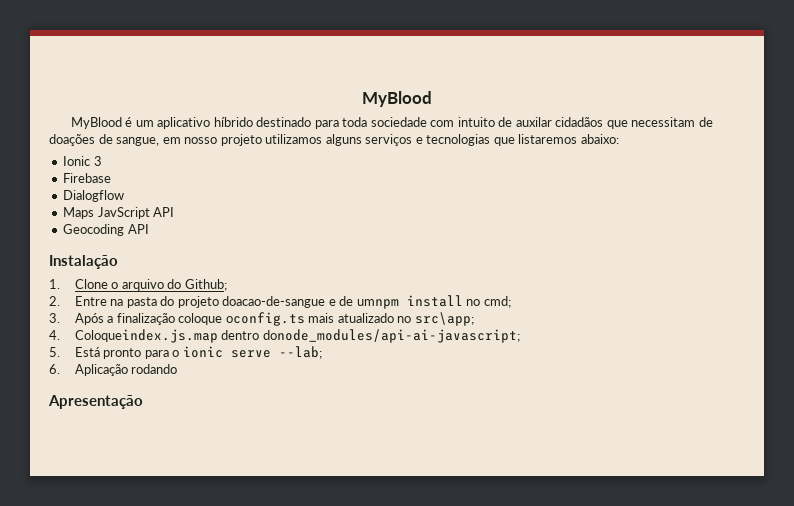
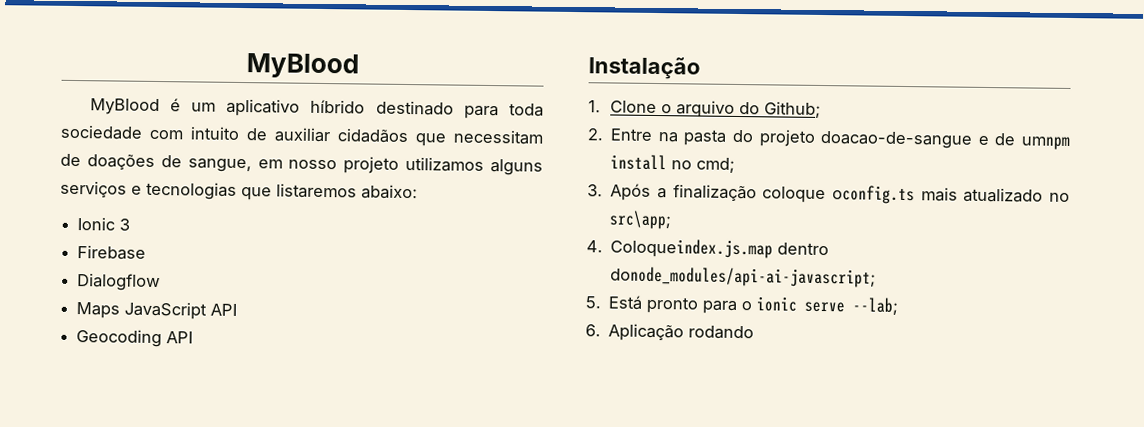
[515,117,552,127] auxilar -> [274,127,331,143] auxiliar
[97,207,150,219] JavScript -> [124,301,208,320] JavaScript
[48,395,143,409] // Apresentação -> (755, 332) none

